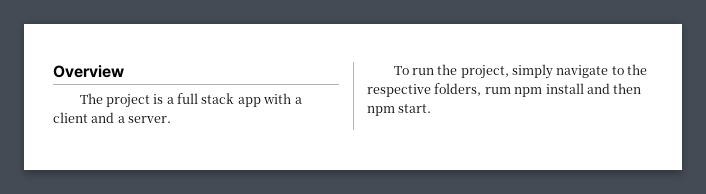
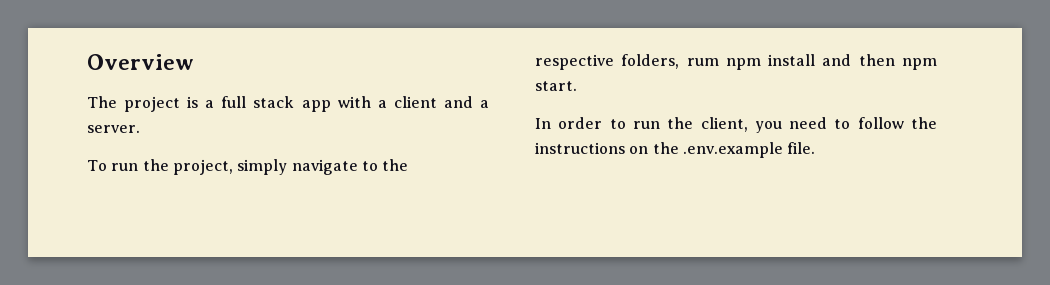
(432, 108) none -> [535,117,937,133] [535,142,816,158] // In order to run the client, you need to follow the instructions on the .env.example file.

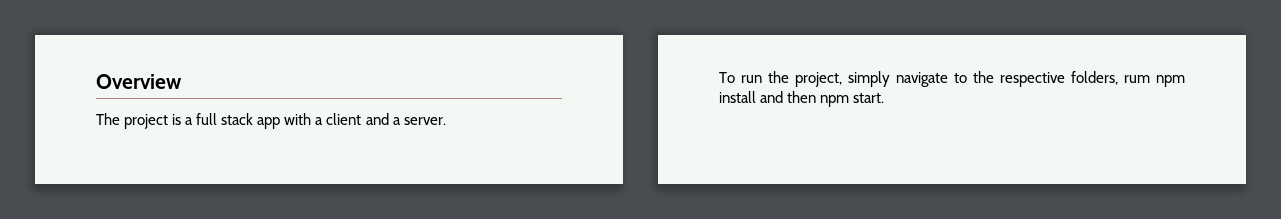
[535,117,937,133] [535,142,816,158] // In order to run the client, you need to follow the instructions on the .env.example file. -> (885, 98) none

